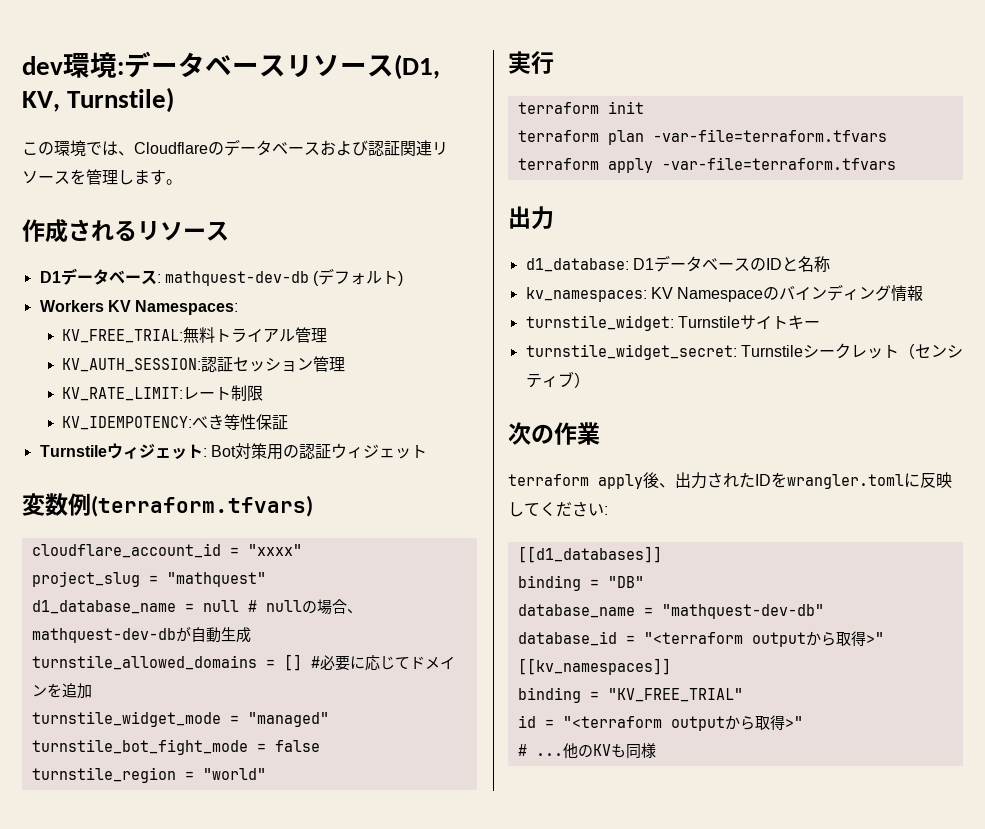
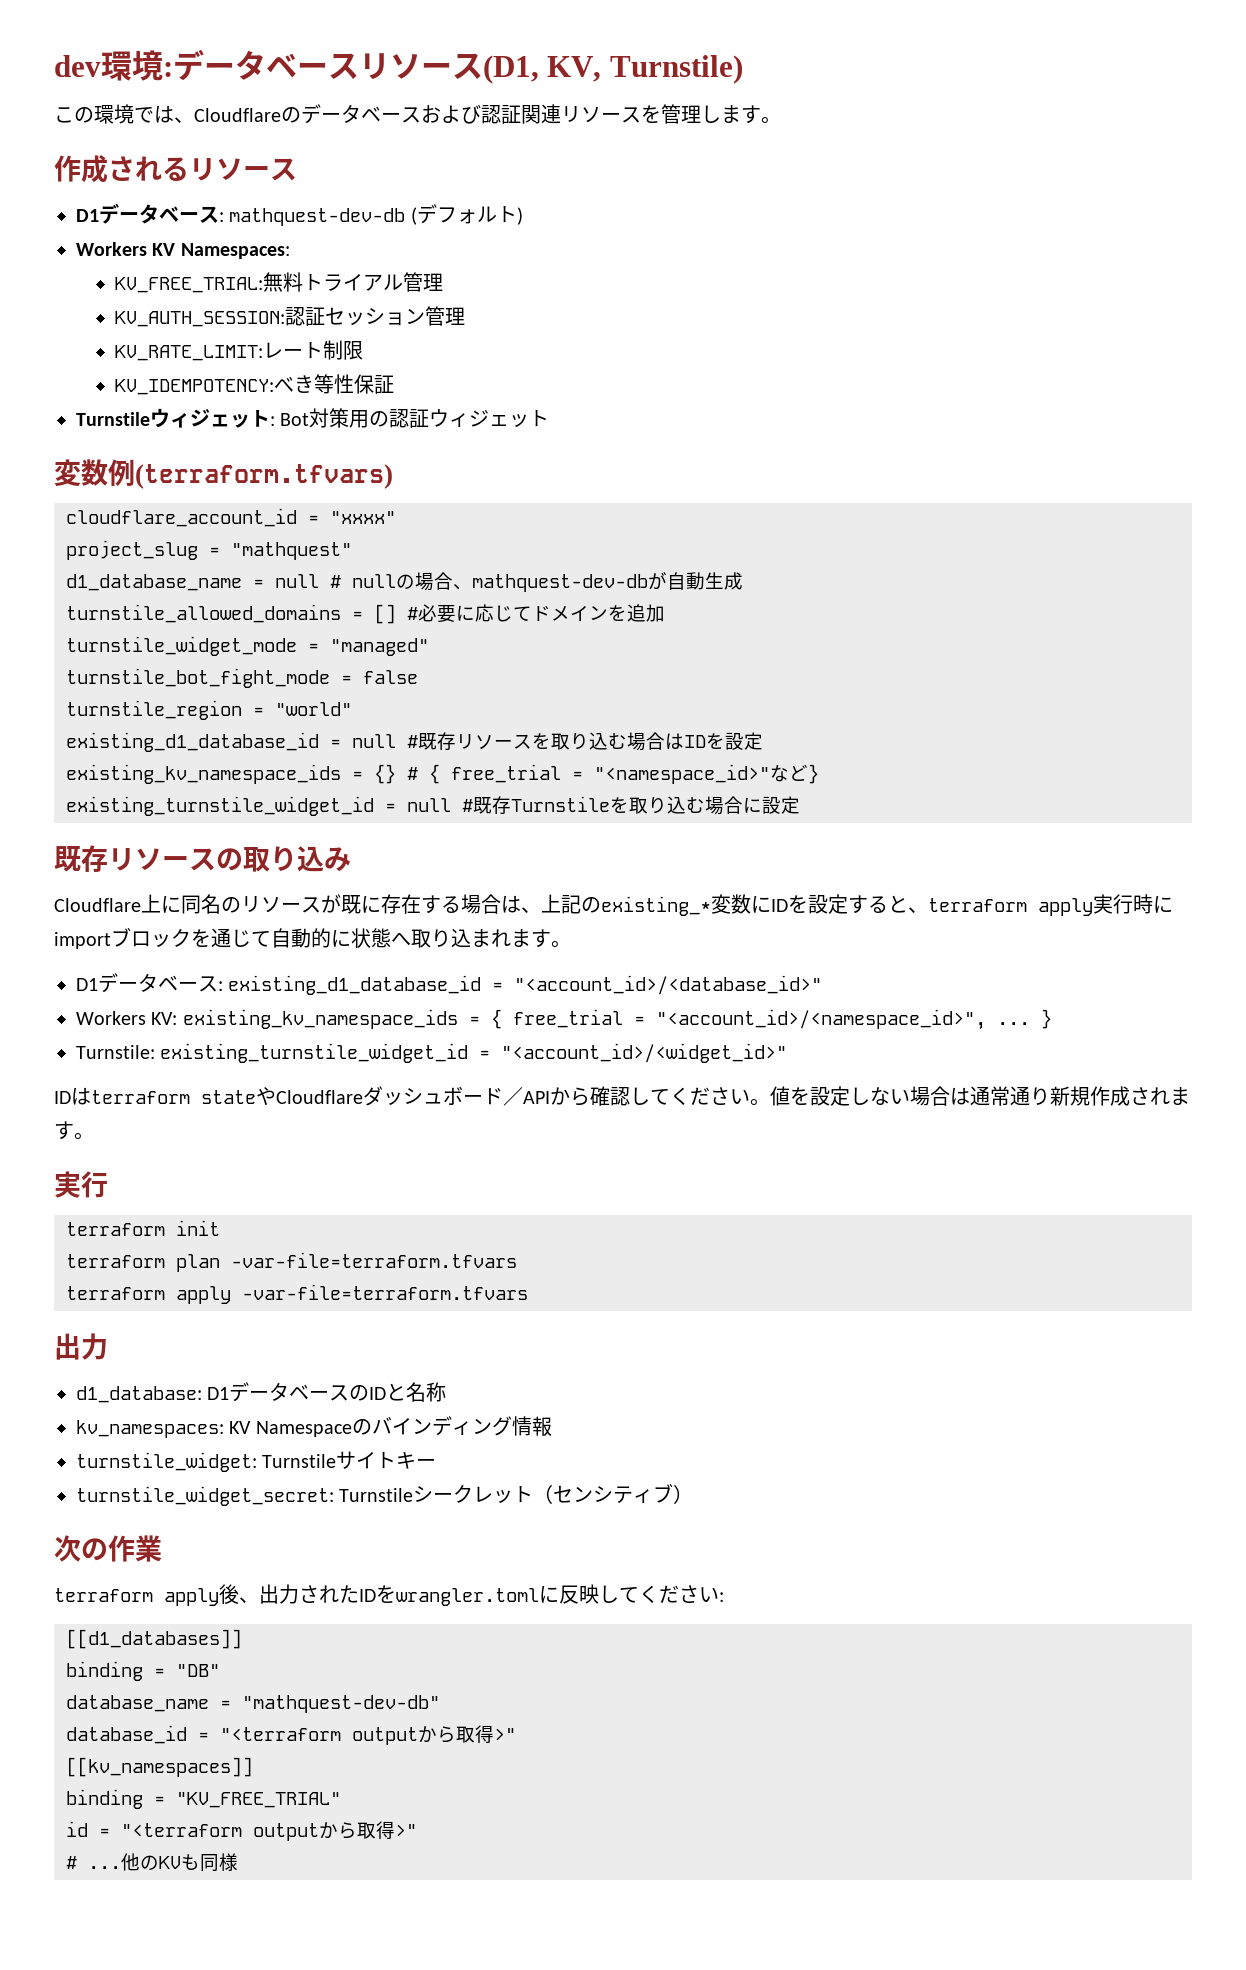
(266, 774) none -> [66,732,763,752] [66,764,819,784] [66,796,800,816] [54,845,351,872] [54,894,1173,916] [54,927,571,949] [76,973,823,995] [76,1009,1052,1030] [76,1043,788,1063] [54,1086,1190,1106] [54,1121,94,1140] // existing_d1_database_id = null #既存リソースを取り込む場合はIDを設定 // existing_kv_namespace_ids = {} # { free_trial = "<namespace_id>"など} // existing_turnstile_widget_id = null #既存Turnstileを取り込む場合に設定 // 既存リソースの取り込み // Cloudflare上に同名のリソースが既に存在する場合は、上記のexisting_*変数にIDを設定すると、terraform apply実行時にimportブロックを通じて自動的に状態へ取り込まれます。 // D1データベース: existing_d1_database_id = "<account_id>/<database_id>" // Workers KV: existing_kv_namespace_ids = { free_trial = "<account_id>/<namespace_id>", ... } // Turnstile: existing_turnstile_widget_id = "<account_id>/<widget_id>" // IDはterraform stateやCloudflareダッシュボード／APIから確認してください。値を設定しない場合は通常通り新規作成されます。

